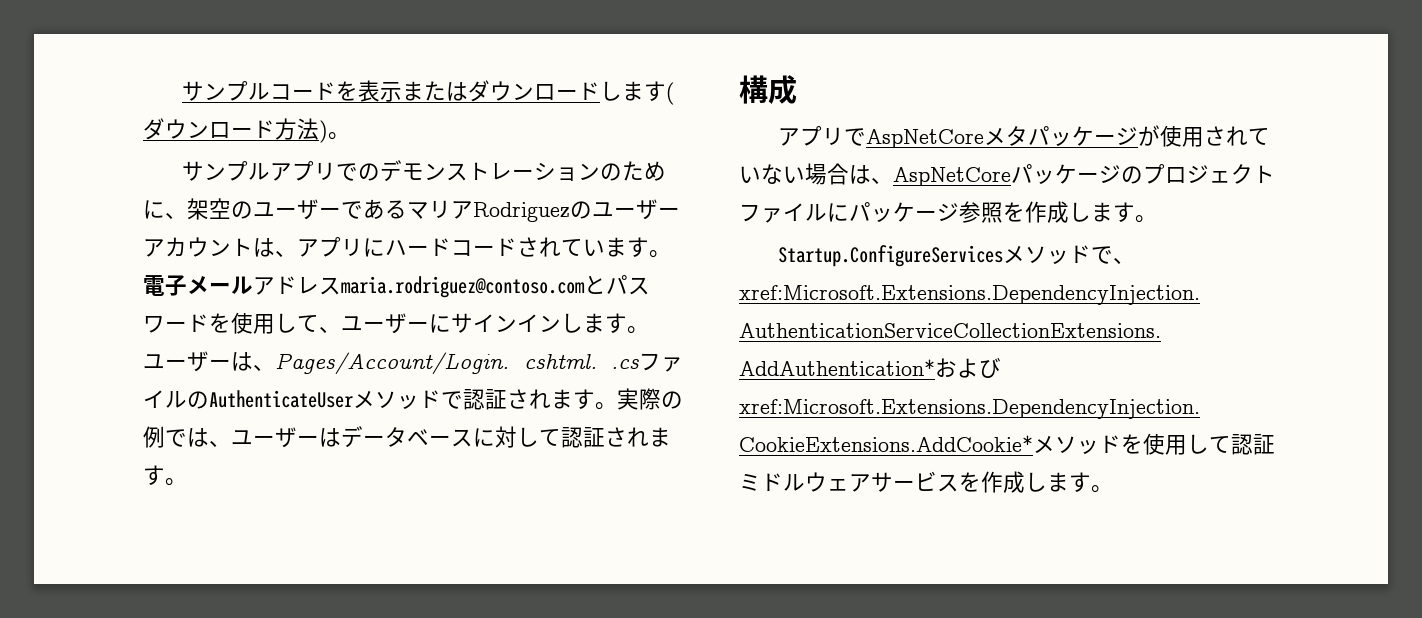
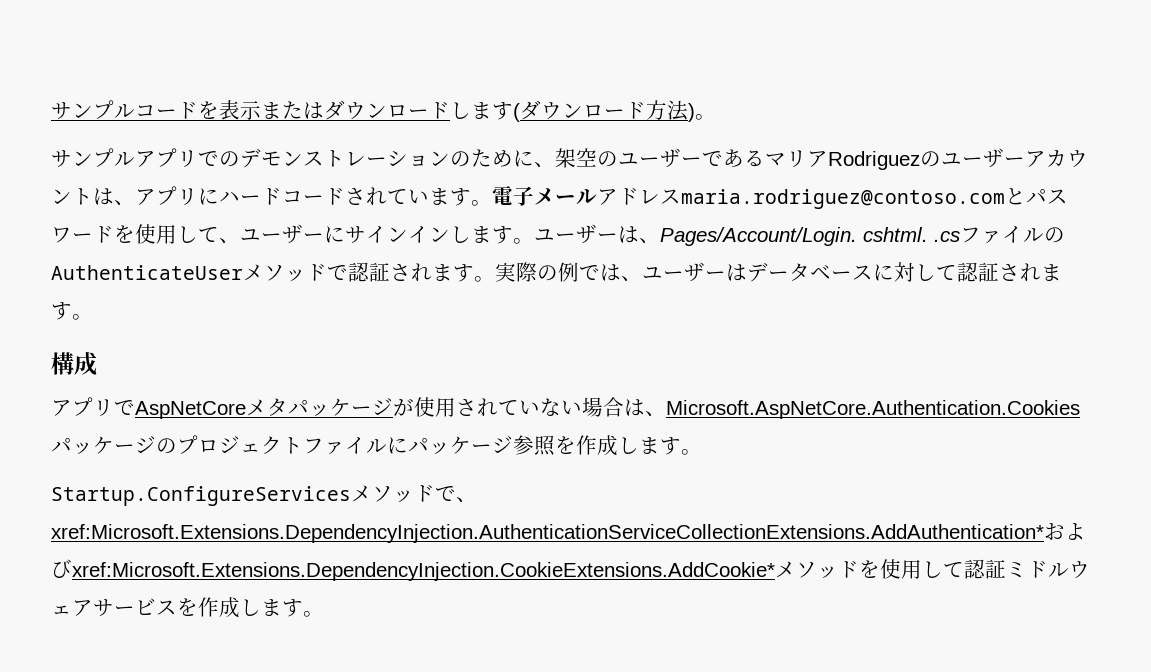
[893,167,1011,186] AspNetCore -> [666,400,1080,419] Microsoft.AspNetCore.Authentication.Cookies

